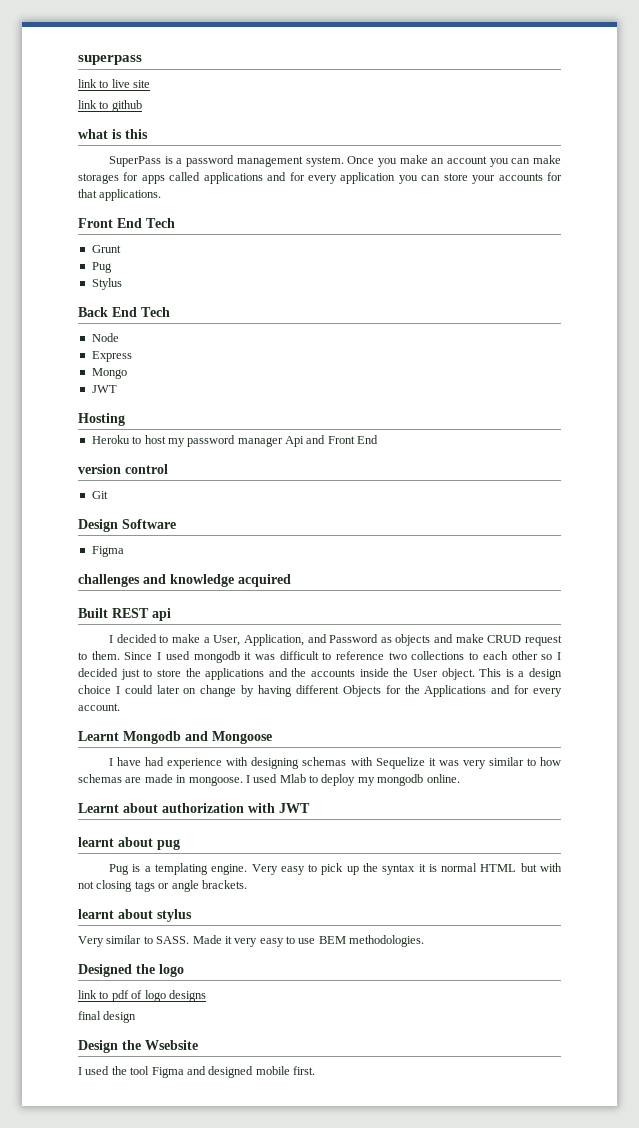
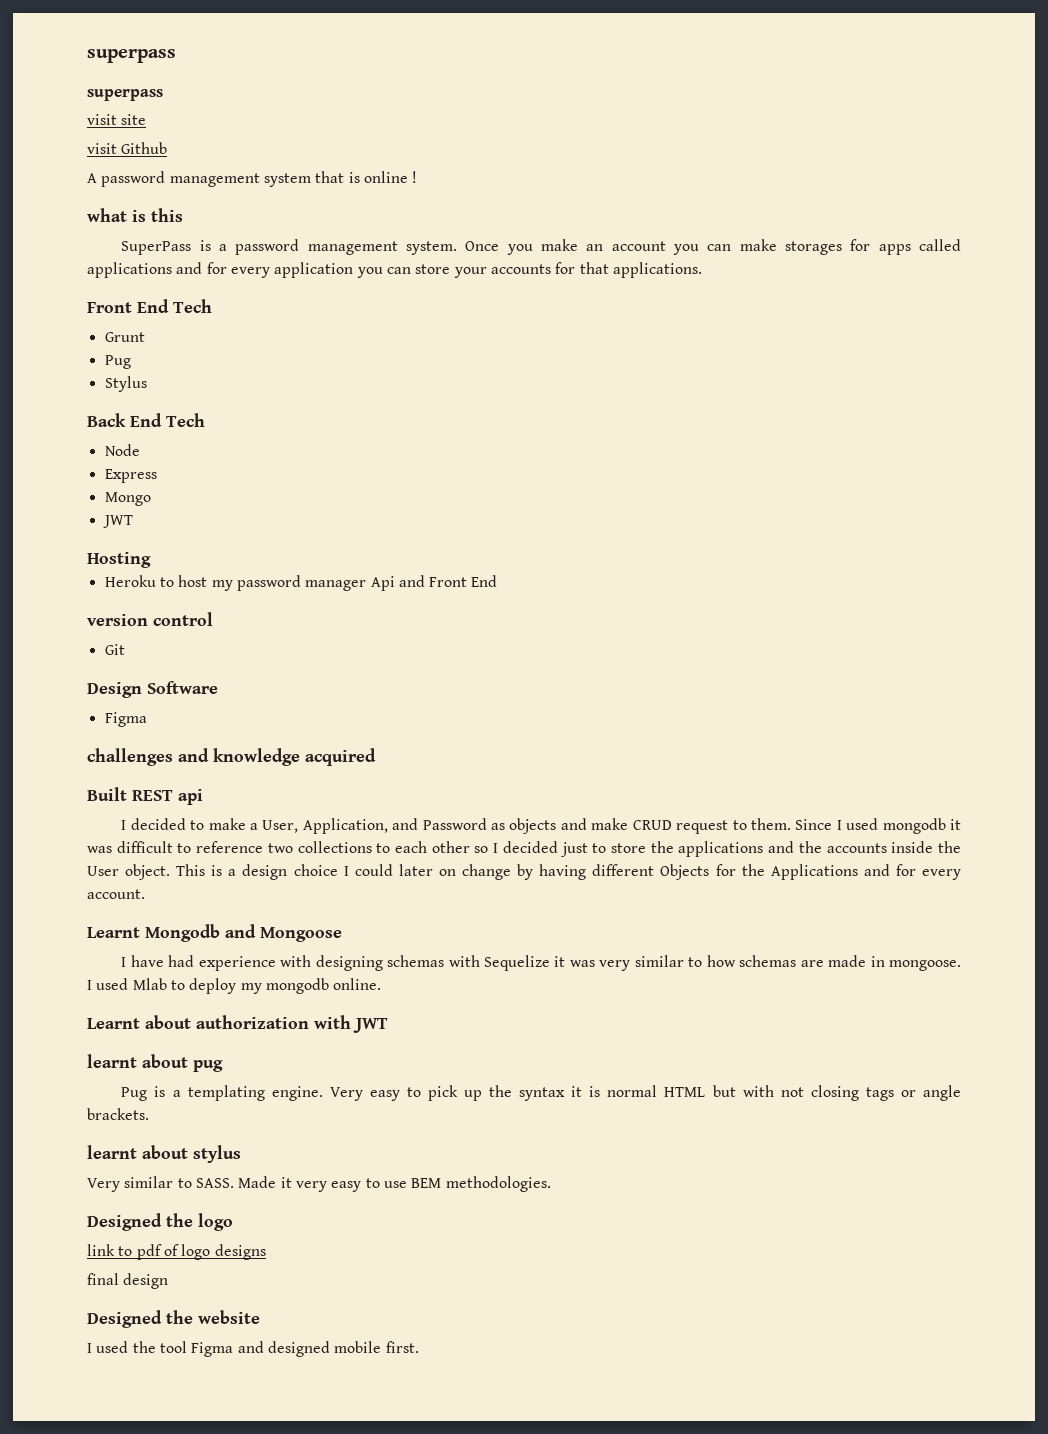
[78,55,142,65] [78,79,151,88] [78,100,142,112] superpass // link to live site // link to github -> [87,49,176,63] [87,89,163,101] [87,114,147,125] [87,142,168,154] [87,171,418,187] superpass // superpass // visit site // visit Github // A password management system that is online !
[78,1040,198,1053] Design the Wsebsite -> [87,1310,260,1328] Designed the website

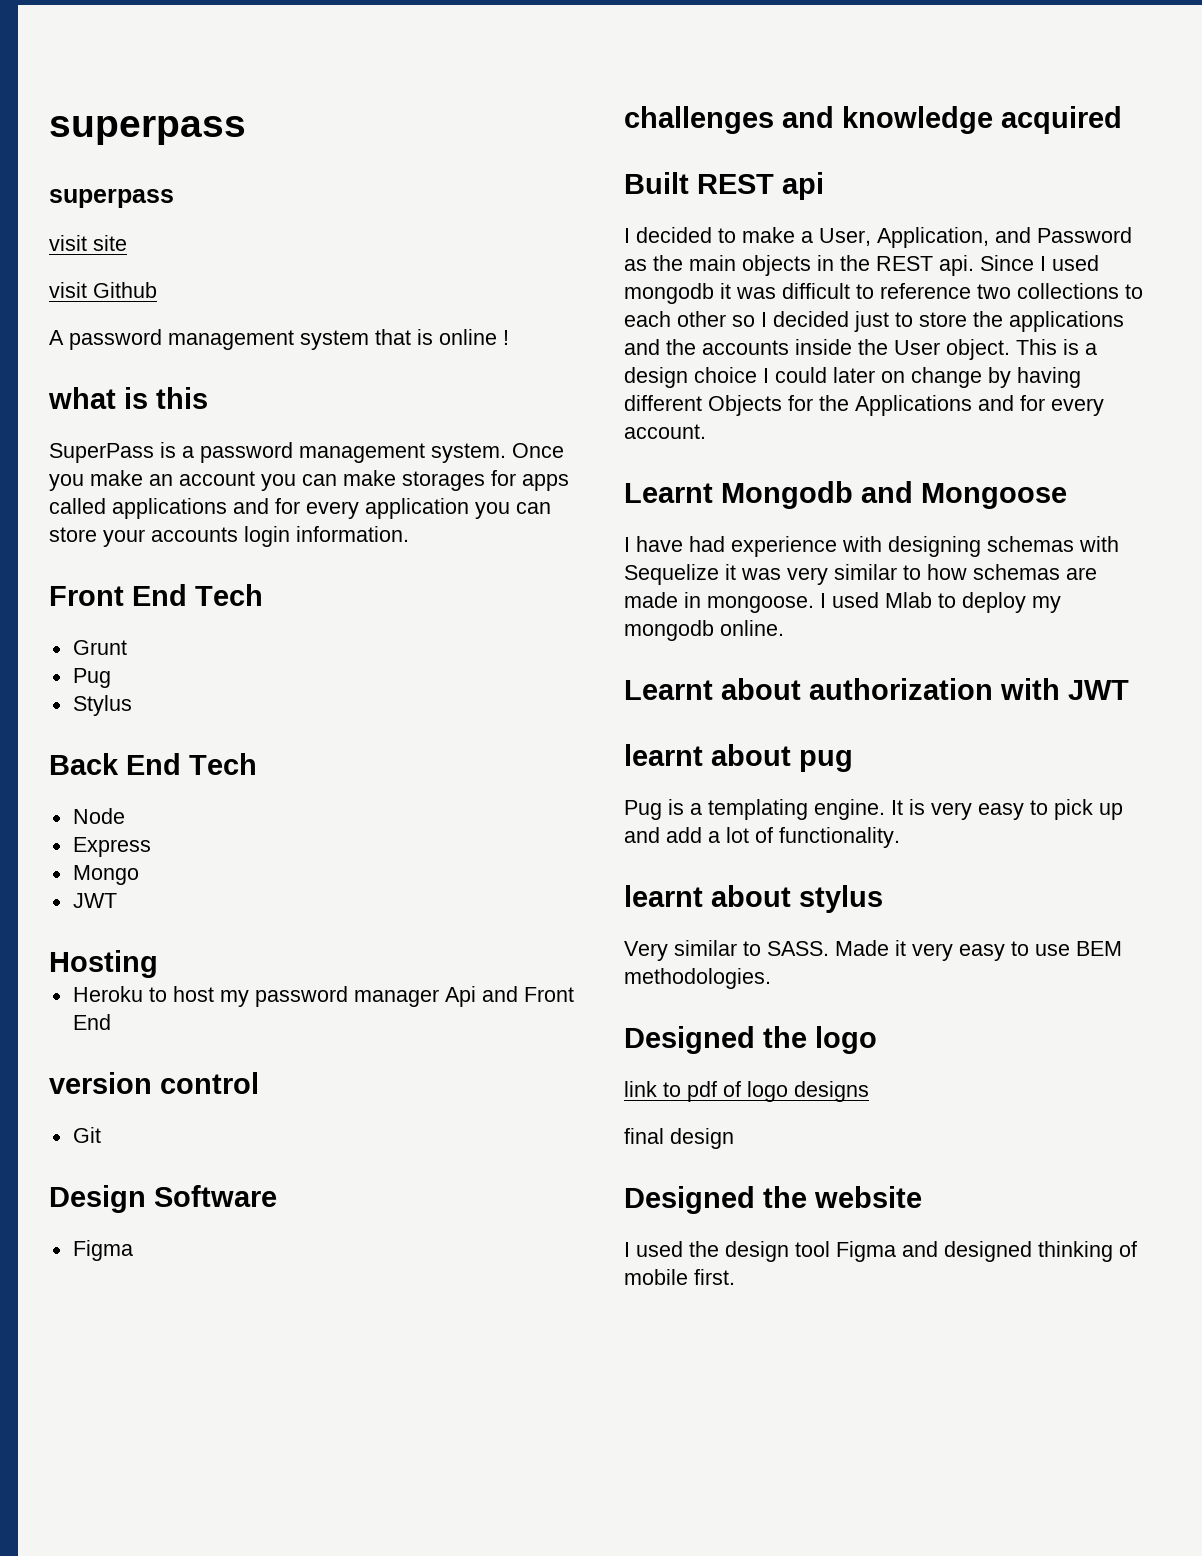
[555,262,702,278] for that applications. -> [244,526,409,547] login information.
[509,818,791,834] objects and make CRUD request to them. -> [653,255,974,276] the main objects in the REST api.
[329,1087,363,1101] Very -> [891,799,972,820] It is very
[489,1085,962,1101] [87,1108,149,1120] the syntax it is normal HTML but with not closing tags or angle brackets. -> [624,827,900,848] and add a lot of functionality.
(156, 1347) none -> [725,1241,789,1262] design
(330, 1349) none -> [1038,1241,1137,1262] thinking of

